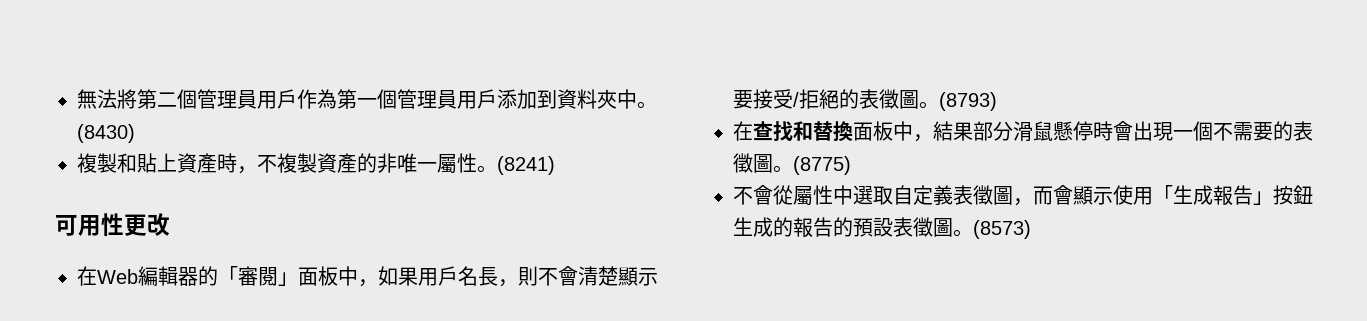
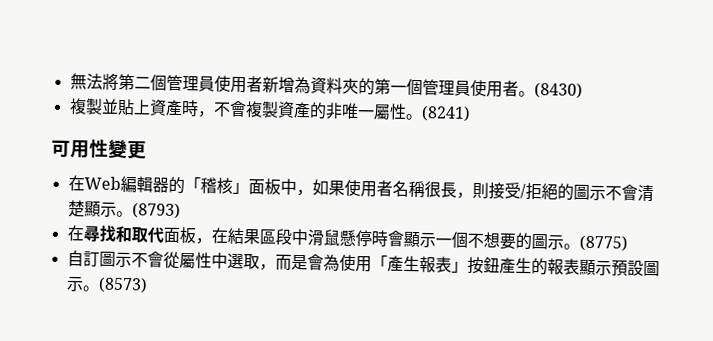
[257,89,637,109] 用戶作為第一個管理員用戶添加到資料夾中 -> [213,75,519,98] 使用者新增為資料夾的第一個管理員使用者
[117,153,137,173] 和 -> [100,98,119,114] 並
(277, 164) none -> [228,100,247,118] 會
(124, 224) none -> [108,139,128,160] 變
[147,213,170,236] 改 -> (147, 150) none
[238,266,278,286] 審閱 -> [199,177,233,194] 稽核
[418,266,658,287] [733,89,997,111] [733,121,1313,142] [733,153,773,173] 用戶名長，則不會清楚顯示要接受/拒絕的表徵圖。(8793) // 在查找和替換面板中，結果部分滑鼠懸停時會出現一個不需要的表徵圖 -> [343,179,654,203] [67,200,181,219] [66,225,564,251] 使用者名稱很長，則接受/拒絕的圖示不會清楚顯示。(8793) // 在尋找和取代面板，在結果區段中滑鼠懸停時會顯示一個不想要的圖示
(851, 165) none -> [66,250,132,268] 自訂圖示
[893,185,1313,206] [733,217,953,238] 自定義表徵圖，而會顯示使用「生成報告」按鈕生成的報告的預設表徵圖 -> [258,254,660,277] [65,276,84,292] ，而是會為使用「產生報表」按鈕產生的報表顯示預設圖示

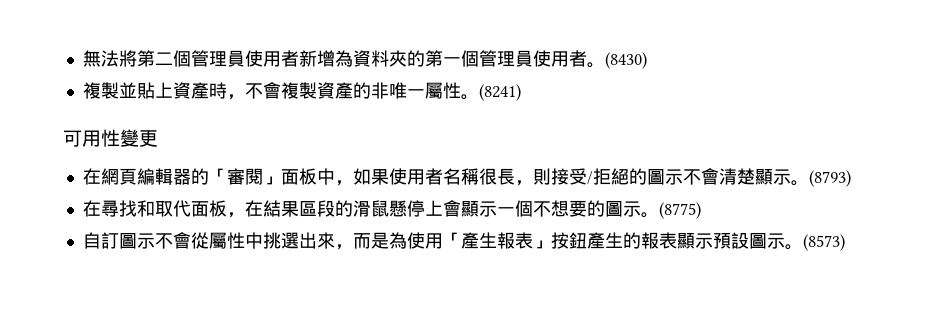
[83,176,121,190] Web -> [100,168,137,185] 網頁
[199,177,233,194] 稽核 -> [226,168,263,185] 審閱
[290,228,308,246] 中 -> [334,200,353,217] 的
[370,230,388,247] 時 -> [424,200,443,216] 上
[226,252,324,271] 選取，而是會 -> [262,232,389,250] 挑選出來，而是

